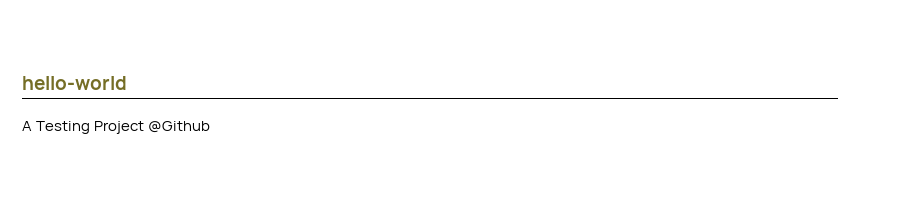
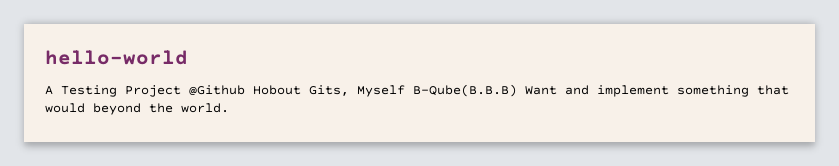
(211, 127) none -> [253,84,789,97] [45,103,229,115] Hobout Gits, Myself B-Qube(B.B.B) Want and implement something that would beyond the world.

